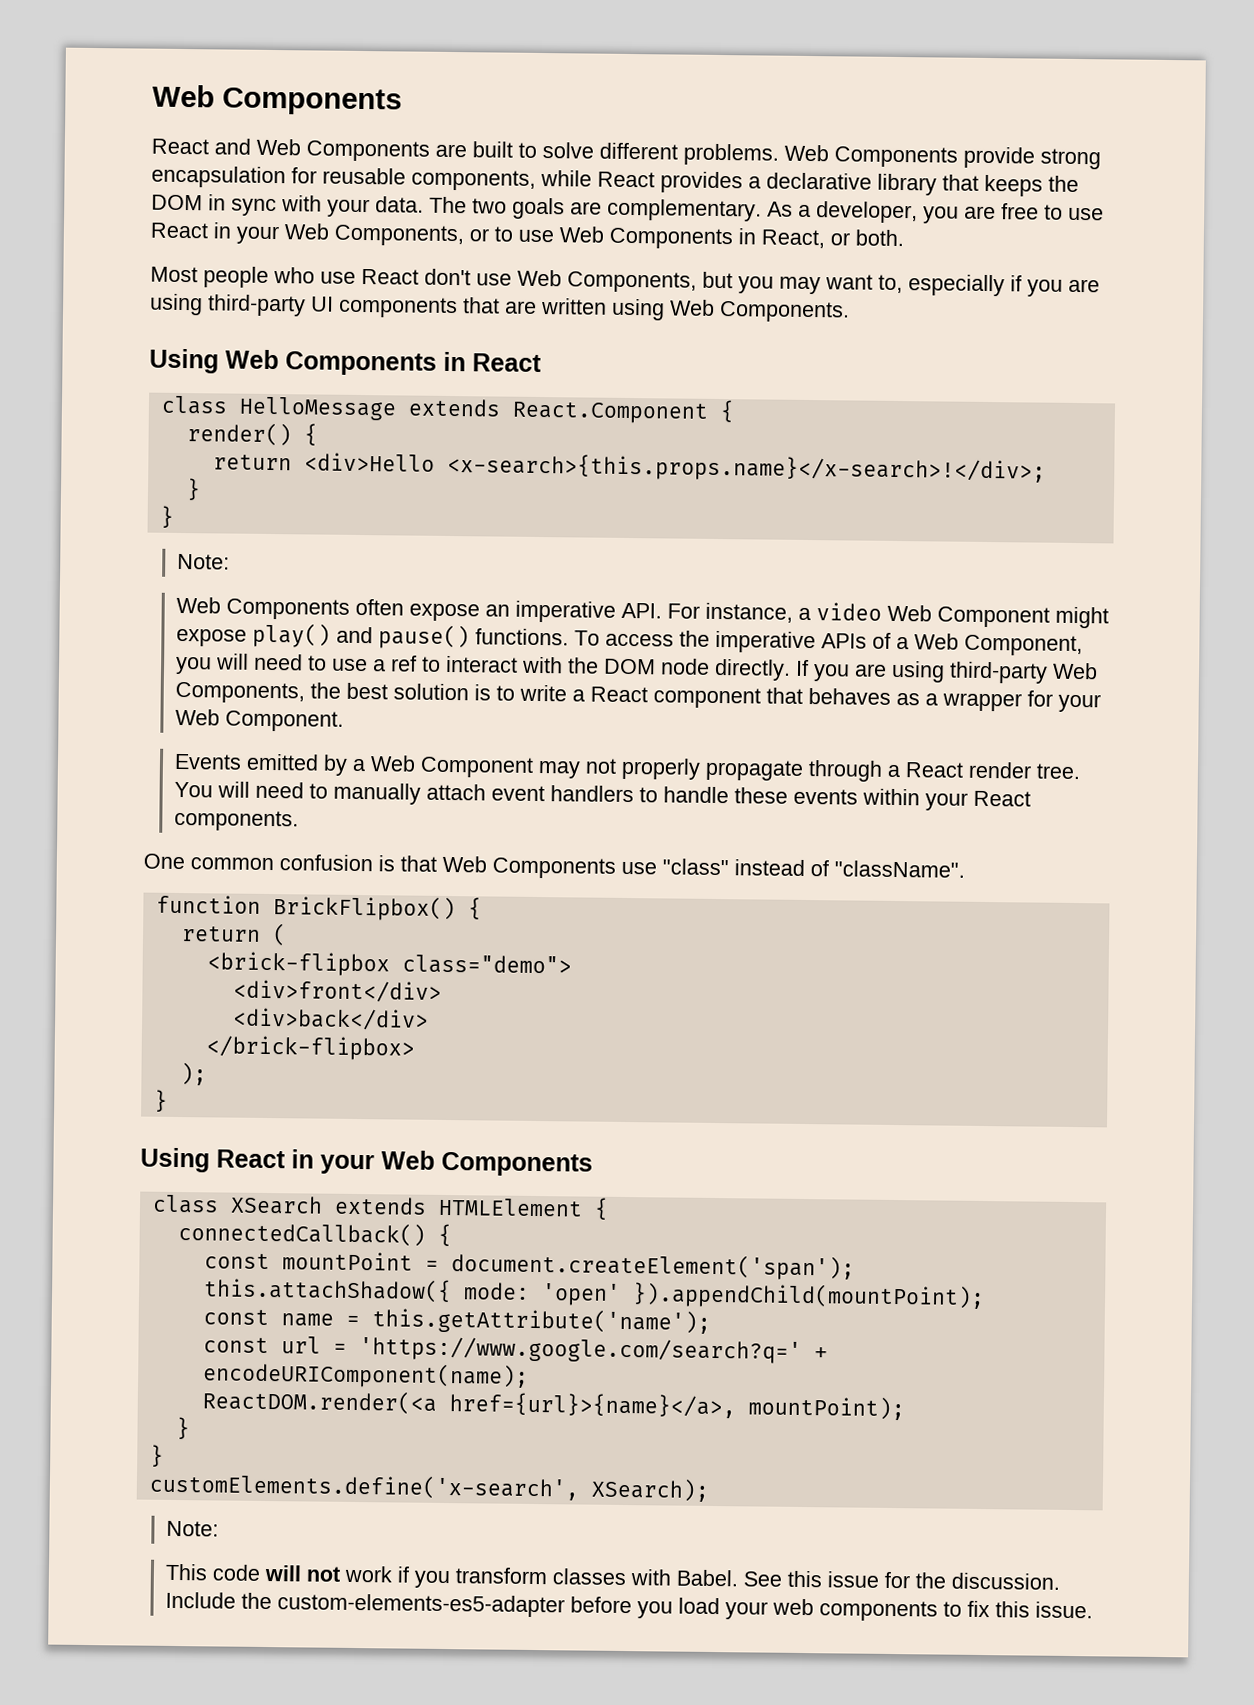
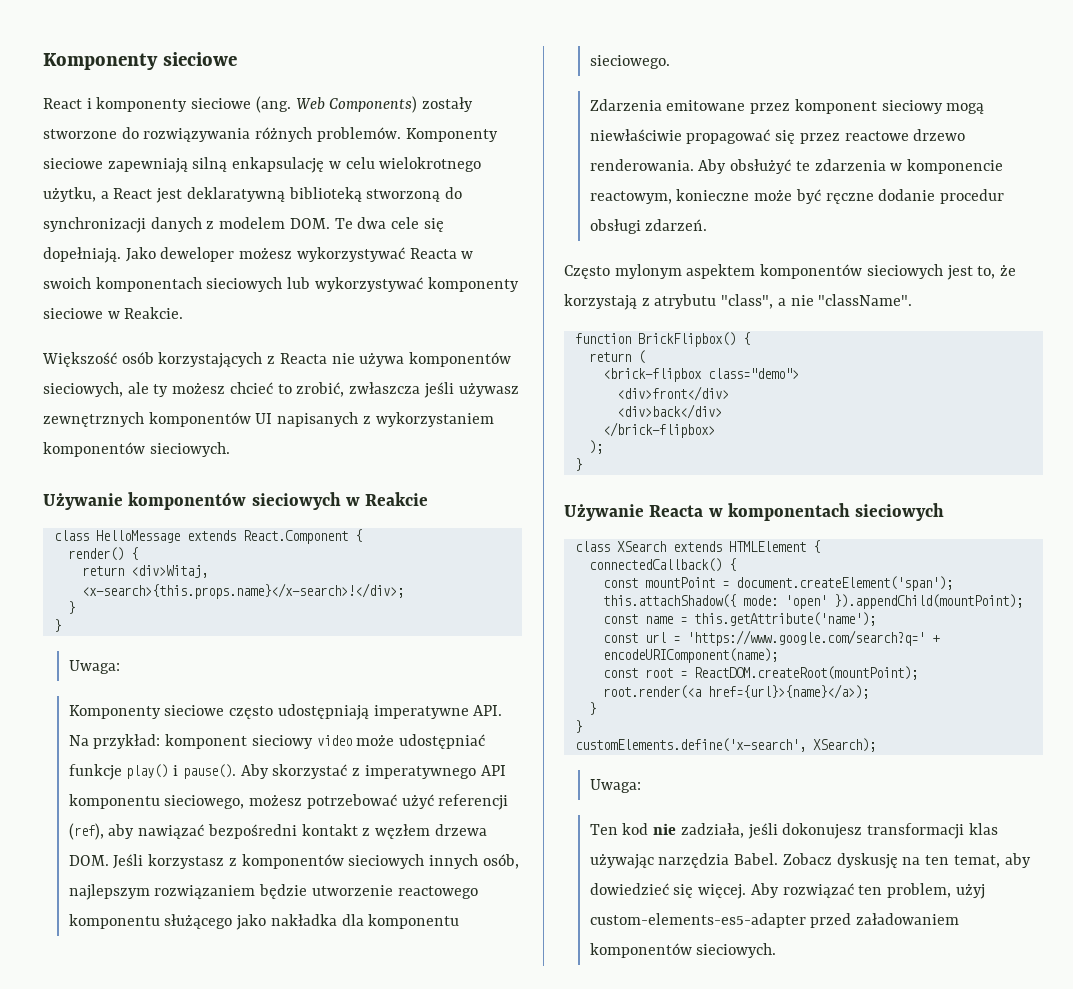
[152,84,402,116] [151,138,1101,170] [151,165,1079,197] [151,194,1104,224] [150,222,904,250] [150,266,1100,297] [149,293,850,323] [149,348,542,376] Web Components // React and Web Components are built to solve different problems. Web Components provide strong encapsulation for reusable components, while React provides a declarative library that keeps the DOM in sync with your data. The two goals are complementary. As a developer, you are free to use React in your Web Components, or to use Web Components in React, or both. // Most people who use React don't use Web Components, but you may want to, especially if you are using third-party UI components that are written using Web Components. // Using Web Components in React -> [43,52,237,70] [43,96,474,113] [43,127,498,142] [43,157,482,173] [43,187,463,203] [43,217,444,233] [43,247,474,263] [43,277,519,292] [43,307,184,319] [42,352,512,368] [43,382,519,398] [43,412,494,427] [43,442,230,457] [43,492,429,510] Komponenty sieciowe // React i komponenty sieciowe (ang. Web Components) zostały stworzone do rozwiązywania różnych problemów. Komponenty sieciowe zapewniają silną enkapsulację w celu wielokrotnego użytku, a React jest deklaratywną biblioteką stworzoną do synchronizacji danych z modelem DOM. Te dwa cele się dopełniają. Jako deweloper możesz wykorzystywać Reacta w swoich komponentach sieciowych lub wykorzystywać komponenty sieciowe w Reakcie. // Większość osób korzystających z Reacta nie używa komponentów sieciowych, ale ty możesz chcieć to zrobić, zwłaszcza jeśli używasz zewnętrznych komponentów UI napisanych z wykorzystaniem komponentów sieciowych. // Używanie komponentów sieciowych w Reakcie
[303,452,435,472] <div>Hello -> [130,565,208,578] <div>Witaj,
[177,553,231,570] [176,596,1110,629] [176,622,1084,657] [175,653,1099,684] [175,681,1102,713] [175,708,345,732] [174,753,1082,782] [174,781,1032,811] [174,809,300,832] [143,853,829,879] Note: // Web Components often expose an imperative API. For instance, a video Web Component might expose play() and pause() functions. To access the imperative APIs of a Web Component, you will need to use a ref to interact with the DOM node directly. If you are using third-party Web Components, the best solution is to write a React component that behaves as a wrapper for your Web Component. // Events emitted by a Web Component may not properly propagate through a React render tree. You will need to manually attach event handlers to handle these events within your React components. // One common confusion is that Web Components use "class" instead of -> [68,660,120,674] [68,704,503,720] [68,734,486,749] [68,764,506,780] [68,794,509,810] [68,823,487,840] [68,854,519,869] [68,884,478,900] [68,914,460,930] [589,55,670,69] [589,99,985,114] [589,129,966,144] [589,159,1004,174] [589,189,1005,204] [589,219,708,234] [564,264,1017,280] [564,294,814,310] Uwaga: // Komponenty sieciowe często udostępniają imperatywne API. Na przykład: komponent sieciowy video może udostępniać funkcje play() i pause(). Aby skorzystać z imperatywnego API komponentu sieciowego, możesz potrzebować użyć referencji (ref), aby nawiązać bezpośredni kontakt z węzłem drzewa DOM. Jeśli korzystasz z komponentów sieciowych innych osób, najlepszym rozwiązaniem będzie utworzenie reactowego komponentu służącego jako nakładka dla komponentu sieciowego. // Zdarzenia emitowane przez komponent sieciowy mogą niewłaściwie propagować się przez reactowe drzewo renderowania. Aby obsłużyć te zdarzenia w komponencie reactowym, konieczne może być ręczne dodanie procedur obsługi zdarzeń. // Często mylonym aspektem komponentów sieciowych jest to, że korzystają z atrybutu "class", a nie
[140,1147,593,1177] Using React in your Web Components -> [564,503,945,521] Używanie Reacta w komponentach sieciowych
[201,1389,905,1421] [175,1416,190,1440] [149,1444,164,1467] [148,1472,710,1502] [166,1520,220,1537] [165,1563,1061,1590] [165,1591,1094,1622] ReactDOM.render(<a href={url}>{name}</a>, mountPoint); // } // } // customElements.define('x-search', XSearch); // Note: // This code will not work if you transform classes with Babel. See this issue for the discussion. Include the custom-elements-es5-adapter before you load your web components to fix this issue. -> [602,666,918,680] [602,684,869,699] [588,702,596,715] [574,720,582,733] [574,738,876,752] [589,779,641,793] [589,823,998,839] [589,853,1031,869] [589,883,985,899] [589,913,960,928] [589,943,777,958] const root = ReactDOM.createRoot(mountPoint); // root.render(<a href={url}>{name}</a>); // } // } // customElements.define('x-search', XSearch); // Uwaga: // Ten kod nie zadziała, jeśli dokonujesz transformacji klas używając narzędzia Babel. Zobacz dyskusję na ten temat, aby dowiedzieć się więcej. Aby rozwiązać ten problem, użyj custom-elements-es5-adapter przed załadowaniem komponentów sieciowych.

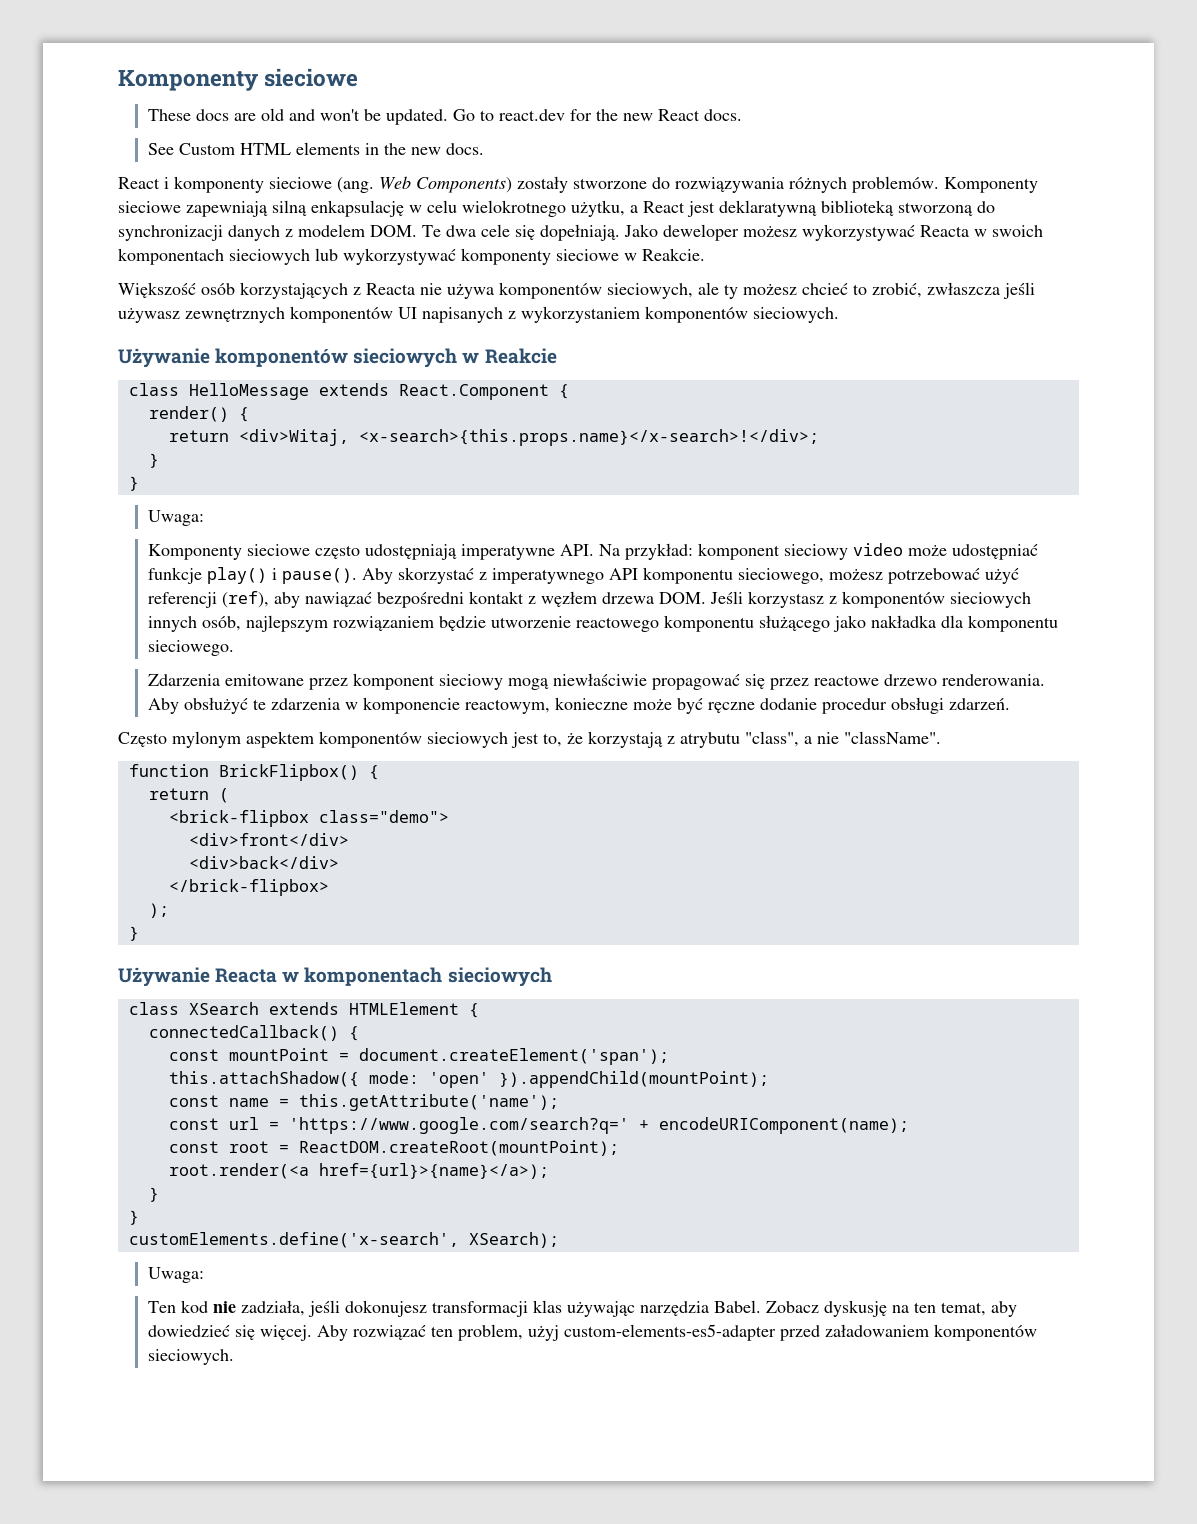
[43,52,237,70] Komponenty sieciowe -> [118,68,359,91] [147,108,742,125] [147,142,484,155] Komponenty sieciowe // These docs are old and won't be updated. Go to react.dev for the new React docs. // See Custom HTML elements in the new docs.

